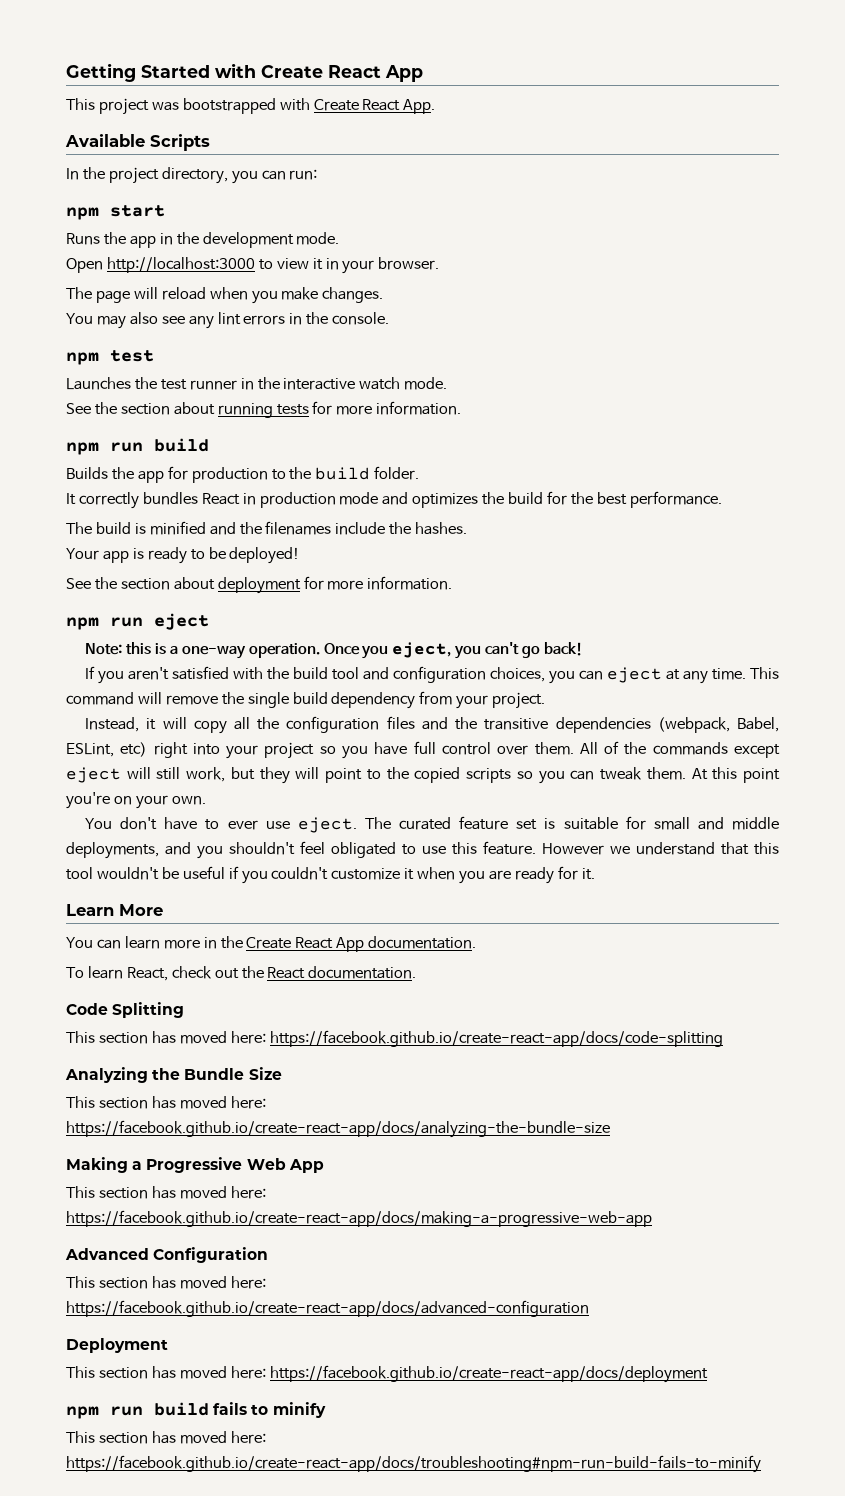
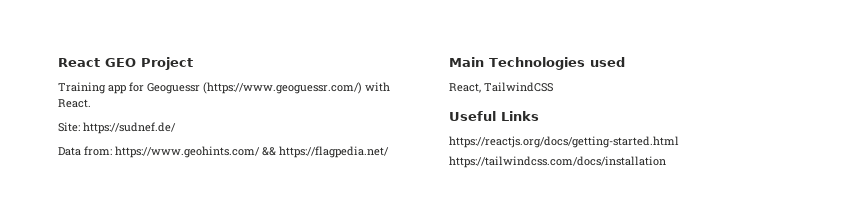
[66,63,423,82] [66,98,436,115] [65,134,210,151] [66,167,318,184] [66,205,165,220] [66,232,340,248] [66,257,440,274] [66,287,384,304] [66,312,390,329] [66,350,154,365] [66,377,448,390] [66,401,462,418] [66,438,209,455] [66,466,420,483] [66,491,722,509] [66,521,468,535] [66,547,301,564] [66,576,453,594] [66,613,209,630] [85,642,584,659] [85,666,780,684] [66,691,546,709] [85,716,779,734] [66,741,780,759] [66,767,780,784] [66,792,206,809] [85,816,779,833] [66,841,779,859] [66,866,595,884] [66,904,163,916] [66,936,477,952] [66,966,417,981] [66,1002,185,1018] [66,1030,723,1047] [65,1067,282,1083] [66,1096,266,1109] [66,1120,610,1138] [66,1157,324,1173] [66,1186,266,1199] [66,1210,652,1227] [65,1247,269,1263] [66,1276,266,1289] [66,1300,589,1317] [66,1338,168,1353] [66,1365,708,1383] [66,1402,326,1419] [66,1431,266,1444] [66,1455,761,1473] Getting Started with Create React App // This project was bootstrapped with Create React App. // Available Scripts // In the project directory, you can run: // npm start // Runs the app in the development mode. // Open http://localhost:3000 to view it in your browser. // The page will reload when you make changes. // You may also see any lint errors in the console. // npm test // Launches the test runner in the interactive watch mode. // See the section about running tests for more information. // npm run build // Builds the app for production to the build folder. // It correctly bundles React in production mode and optimizes the build for the best performance. // The build is minified and the filenames include the hashes. // Your app is ready to be deployed! // See the section about deployment for more information. // npm run eject // Note: this is a one-way operation. Once you eject, you can't go back! // If you aren't satisfied with the build tool and configuration choices, you can eject at any time. This command will remove the single build dependency from your project. // Instead, it will copy all the configuration files and the transitive dependencies (webpack, Babel, ESLint, etc) right into your project so you have full control over them. All of the commands except eject will still work, but they will point to the copied scripts so you can tweak them. At this point you're on your own. // You don't have to ever use eject. The curated feature set is suitable for small and middle deployments, and you shouldn't feel obligated to use this feature. However we understand that this tool wouldn't be useful if you couldn't customize it when you are ready for it. // Learn More // You can learn more in the Create React App documentation. // To learn React, check out the React documentation. // Code Splitting // This section has moved here: https://facebook.github.io/create-react-app/docs/code-splitting // Analyzing the Bundle Size // This section has moved here: https://facebook.github.io/create-react-app/docs/analyzing-the-bundle-size // Making a Progressive Web App // This section has moved here: https://facebook.github.io/create-react-app/docs/making-a-progressive-web-app // Advanced Configuration // This section has moved here: https://facebook.github.io/create-react-app/docs/advanced-configuration // Deployment // This section has moved here: https://facebook.github.io/create-react-app/docs/deployment // npm run build fails to minify // This section has moved here: https://facebook.github.io/create-react-app/docs/troubleshooting#npm-run-build-fails-to-minify -> [58,57,193,70] [58,82,390,94] [58,99,91,108] [58,122,176,134] [58,146,389,158] [449,57,625,70] [449,82,553,93] [449,111,539,121] [449,136,679,148] [449,156,666,168] React GEO Project // Training app for Geoguessr (https://www.geoguessr.com/) with React. // Site: https://sudnef.de/ // Data from: https://www.geohints.com/ && https://flagpedia.net/ // Main Technologies used // React, TailwindCSS // Useful Links // https://reactjs.org/docs/getting-started.html // https://tailwindcss.com/docs/installation

